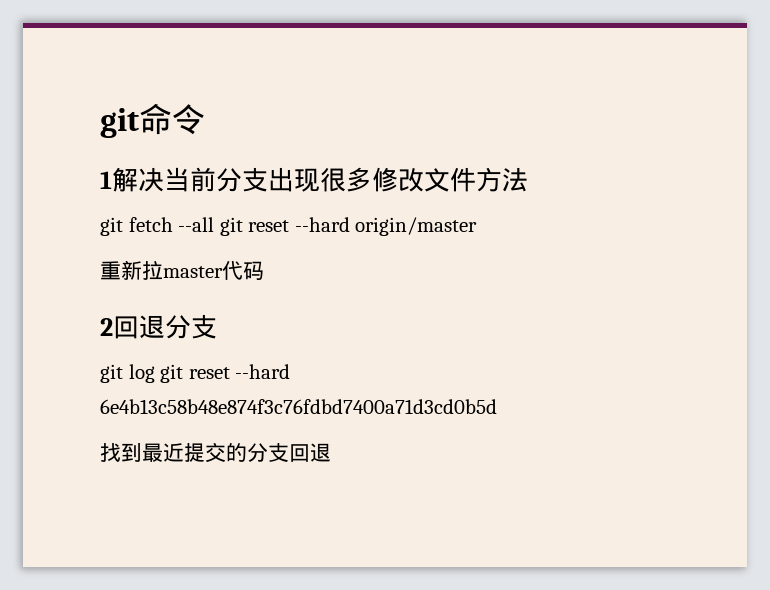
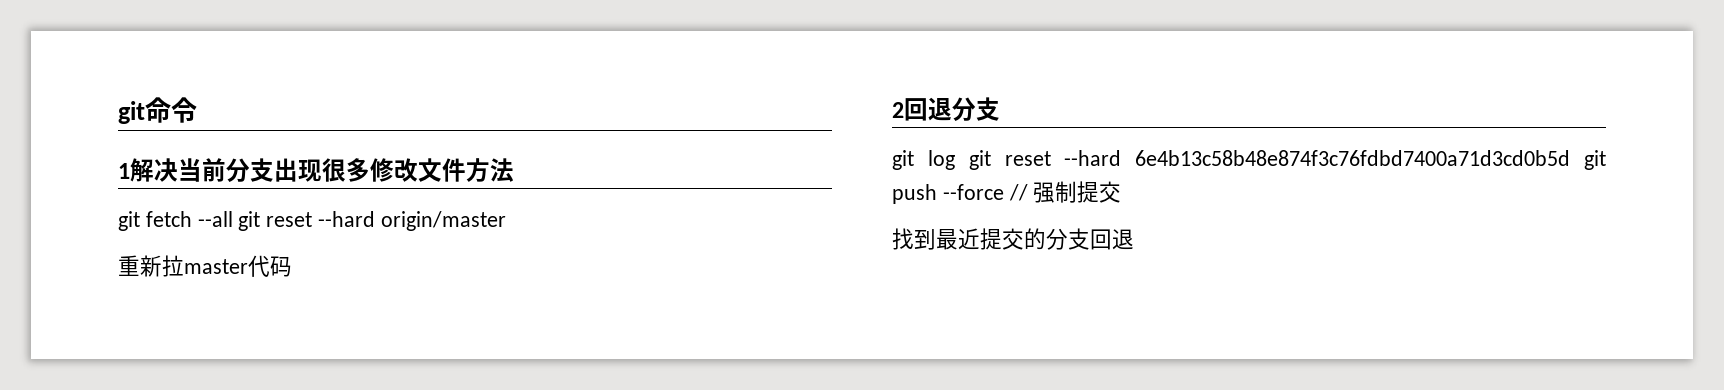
(497, 406) none -> [1584,150,1606,170] [892,181,1122,204] git push --force // 强制提交

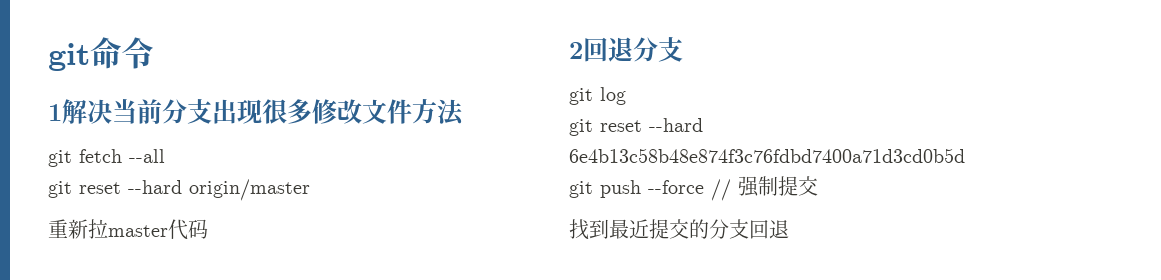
(233, 219) none -> (165, 156) //
(955, 160) none -> (626, 96) //
(1571, 158) none -> (965, 155) //

